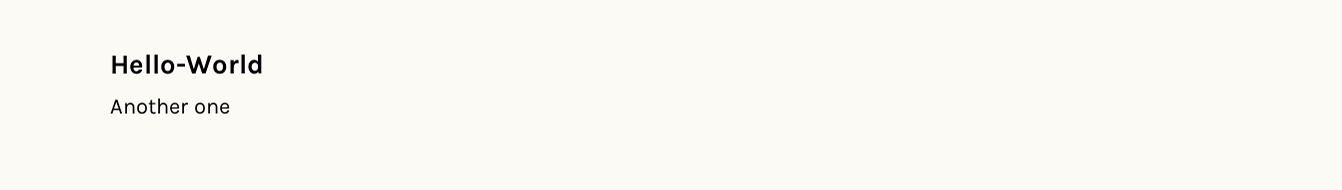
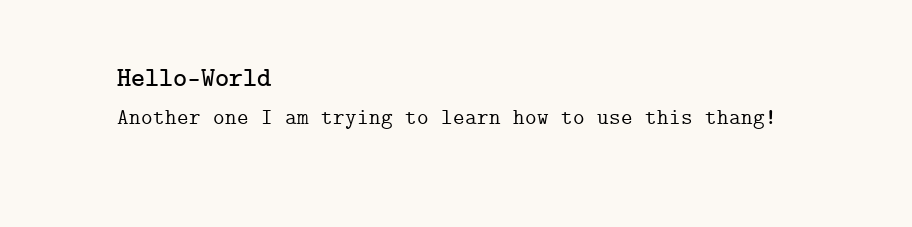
(231, 108) none -> [261,110,777,129] I am trying to learn how to use this thang!

